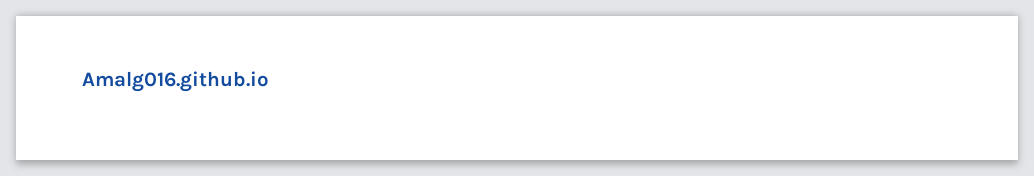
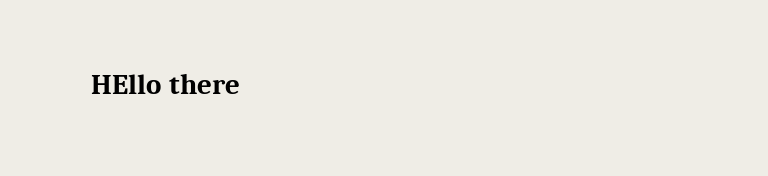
[82,71,269,92] Amalg016.github.io -> [91,73,240,94] HEllo there

